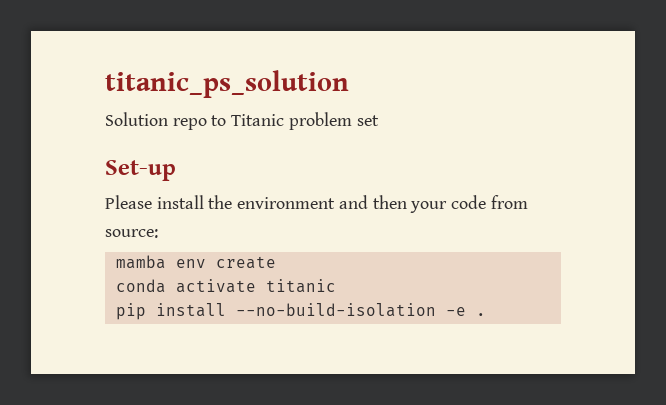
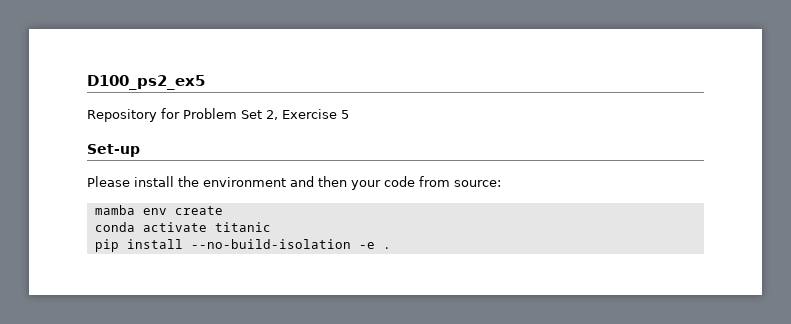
[105,70,349,98] [105,112,379,130] titanic_ps_solution // Solution repo to Titanic problem set -> [87,75,205,90] [87,108,349,122] D100_ps2_ex5 // Repository for Problem Set 2, Exercise 5

